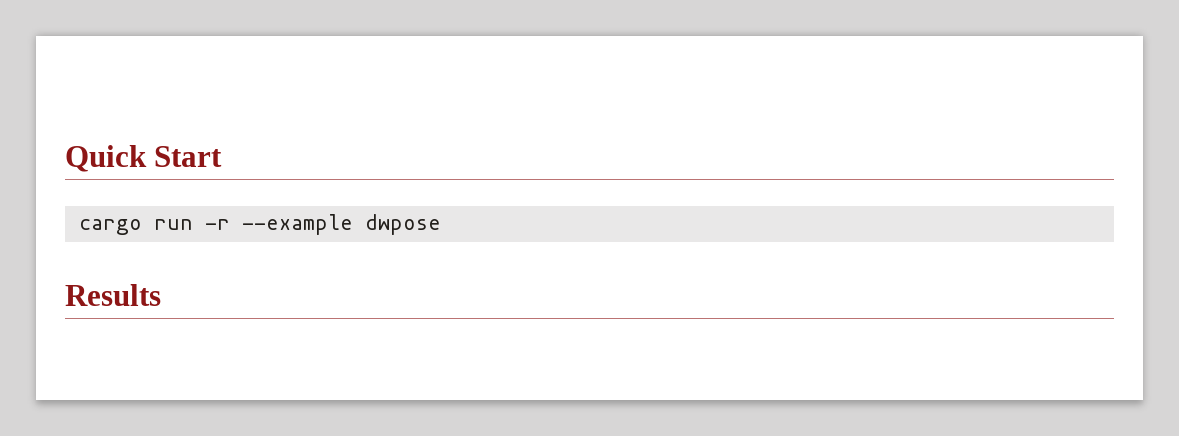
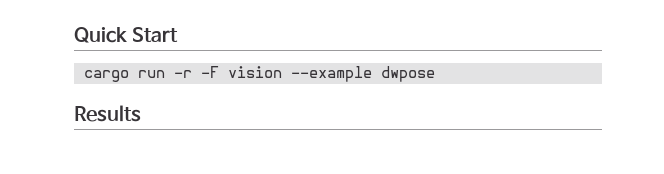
(230, 224) none -> [200,66,282,78] -F vision

